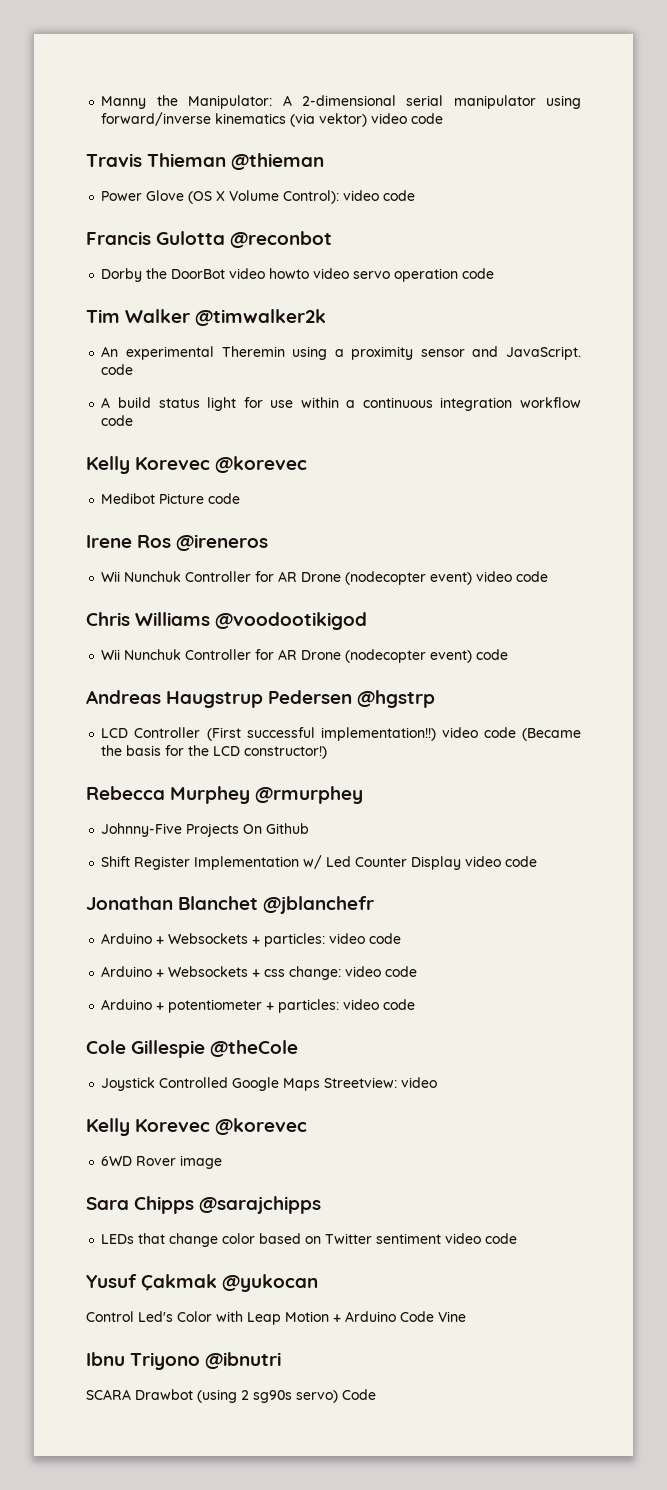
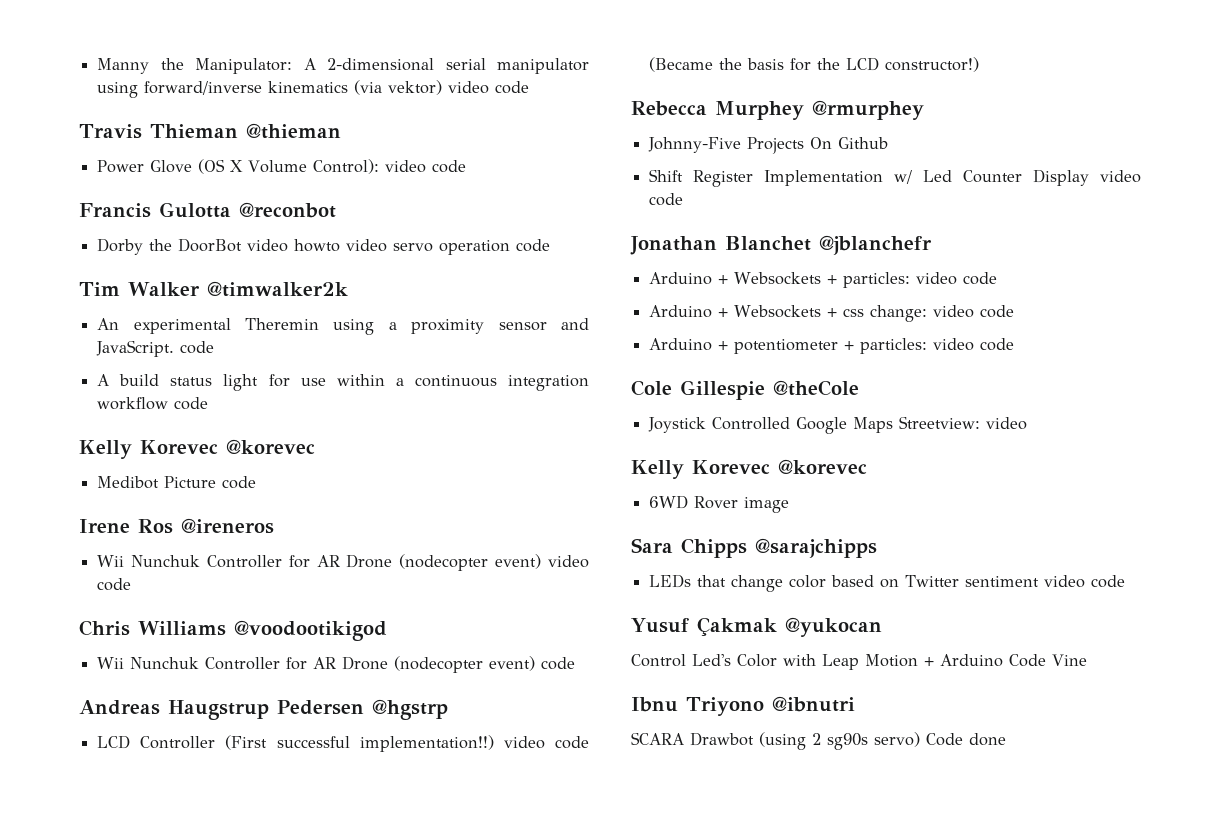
(376, 1394) none -> [969,733,1006,746] done

